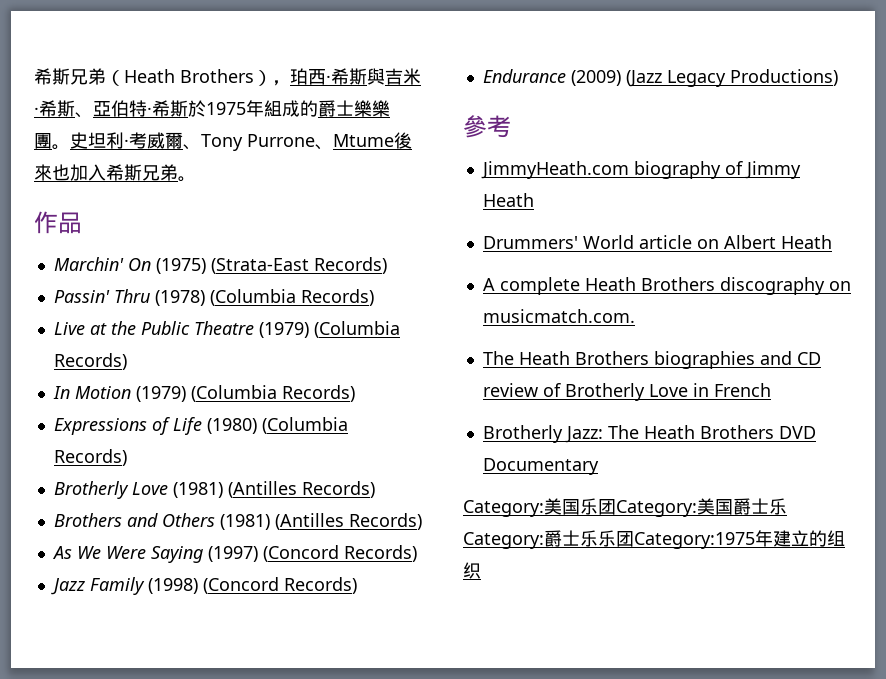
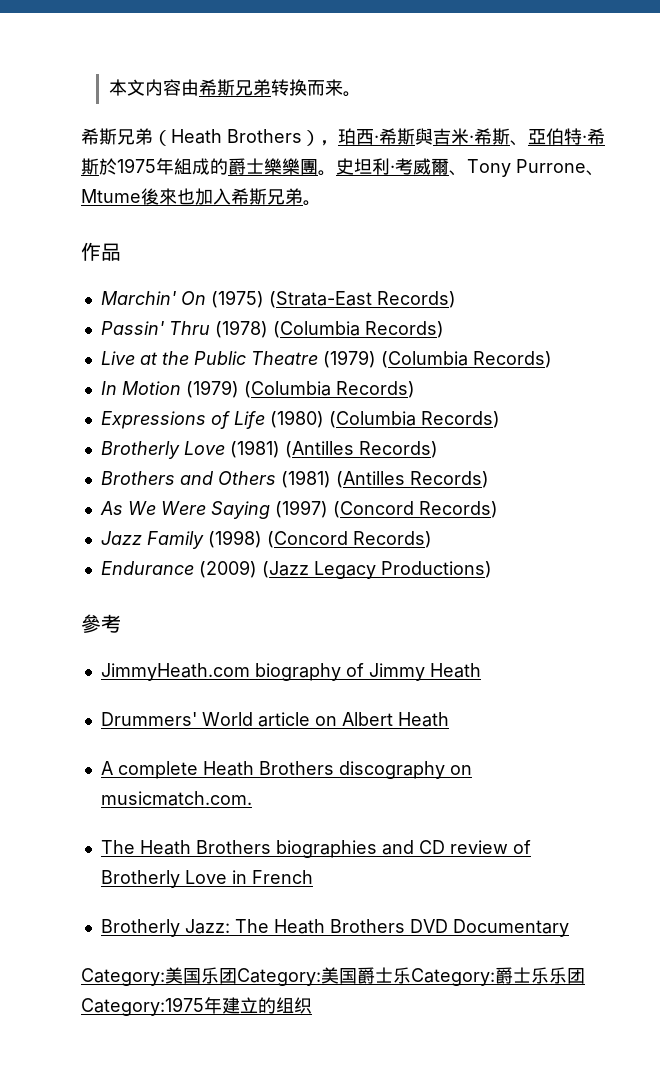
(34, 76) none -> [108,79,361,97] 本文内容由希斯兄弟转换而来。 //

